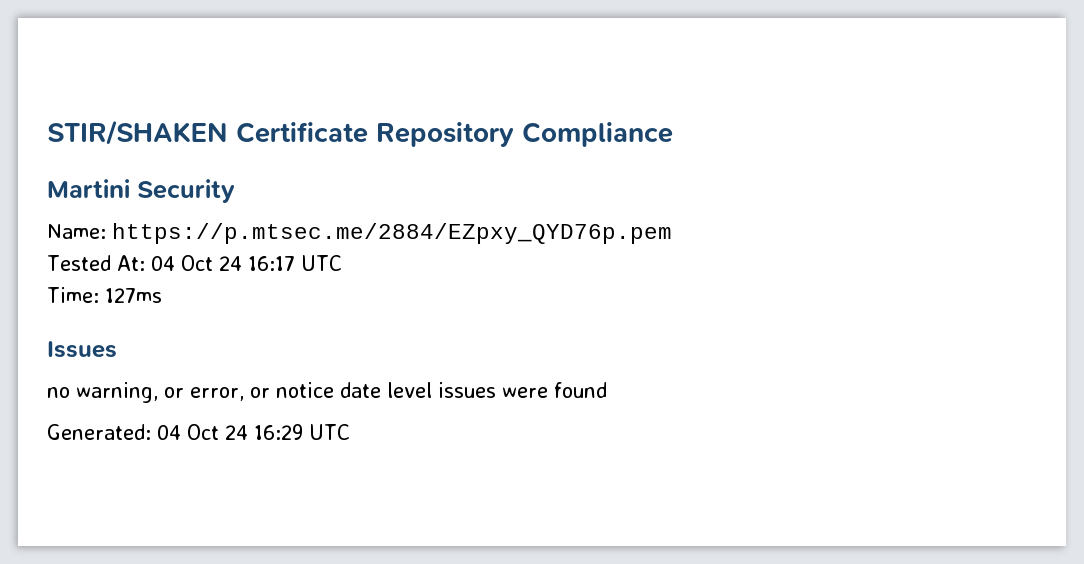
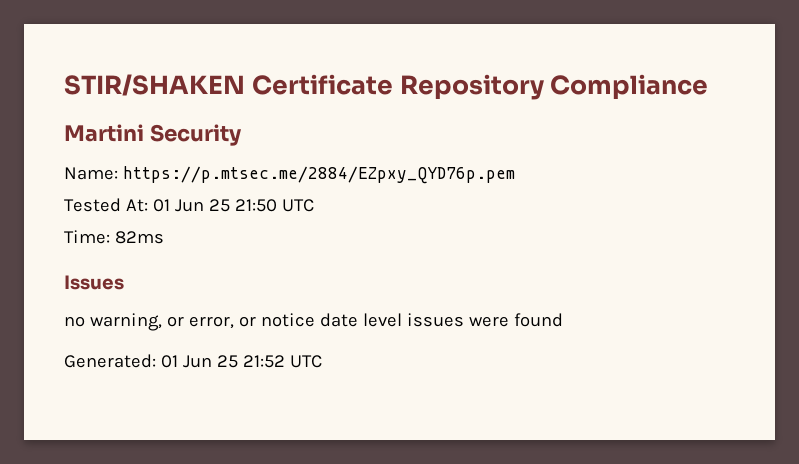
[150,255,295,271] 04 Oct 24 16:17 -> [152,199,277,212] 01 Jun 25 21:50
[105,288,162,303] 127ms -> [114,231,164,244] 82ms
[157,424,303,440] 04 Oct 24 16:29 -> [160,355,285,368] 01 Jun 25 21:52

